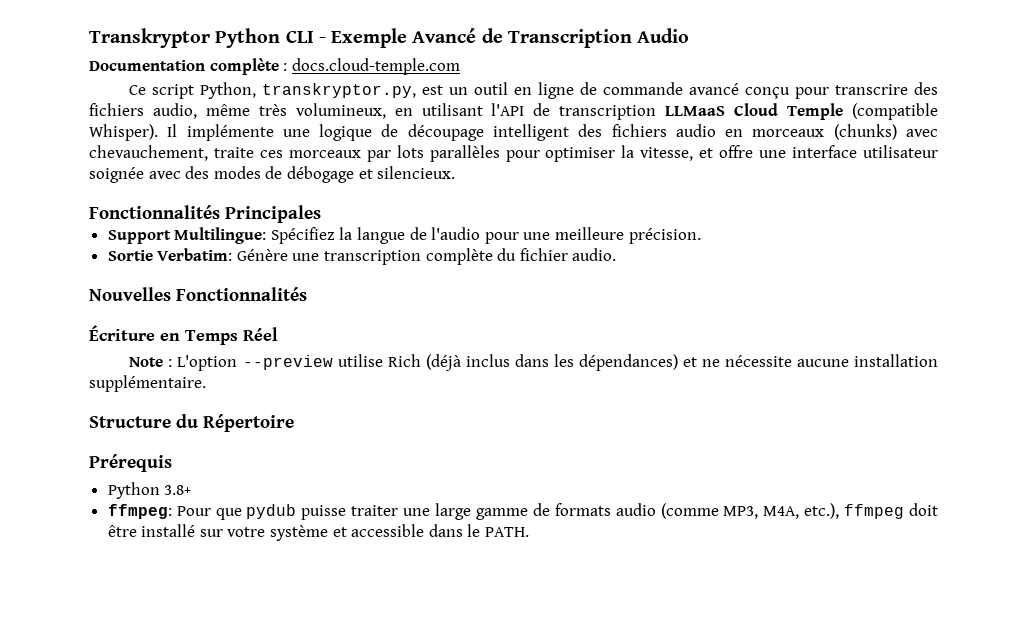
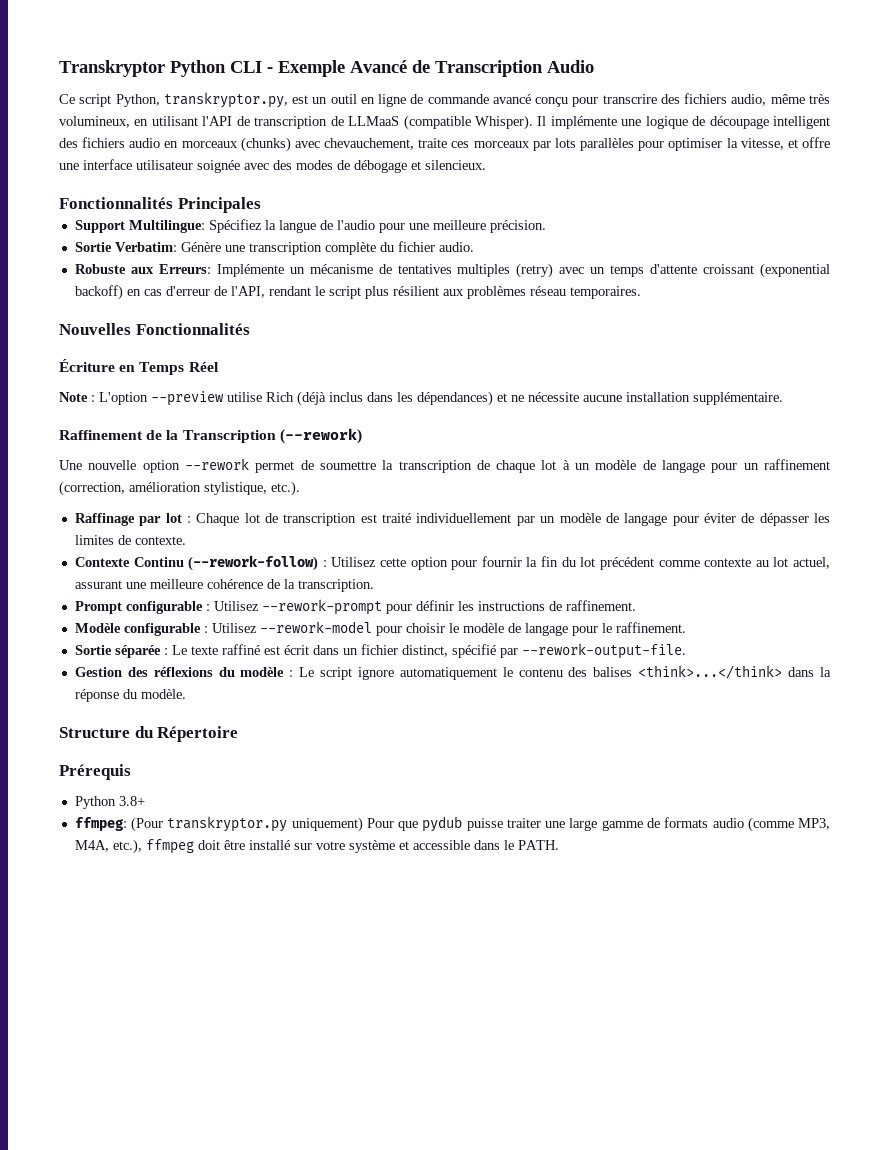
[89,58,460,75] // Documentation complète : docs.cloud-temple.com -> (594, 66) none
[665,103,844,120] LLMaaS Cloud Temple -> [330,116,400,126] de LLMaaS
(617, 254) none -> [74,263,830,278] [74,285,641,300] // Robuste aux Erreurs: Implémente un mécanisme de tentatives multiples (retry) avec un temps d'attente croissant (exponential backoff) en cas d'erreur de l'API, rendant le script plus résilient aux problèmes réseau temporaires.
(206, 383) none -> [59,428,362,444] [59,458,830,473] [59,481,300,496] [74,513,830,526] [74,535,186,545] [74,555,831,571] [74,579,374,592] [74,599,636,615] [74,621,686,636] [74,643,686,659] [74,665,831,680] [74,689,186,702] // Raffinement de la Transcription (--rework) // Une nouvelle option --rework permet de soumettre la transcription de chaque lot à un modèle de langage pour un raffinement (correction, amélioration stylistique, etc.). // Raffinage par lot : Chaque lot de transcription est traité individuellement par un modèle de langage pour éviter de dépasser les limites de contexte. // Contexte Continu (--rework-follow) : Utilisez cette option pour fournir la fin du lot précédent comme contexte au lot actuel, assurant une meilleure cohérence de la transcription. // Prompt configurable : Utilisez --rework-prompt pour définir les instructions de raffinement. // Modèle configurable : Utilisez --rework-model pour choisir le modèle de langage pour le raffinement. // Sortie séparée : Le texte raffiné est écrit dans un fichier distinct, spécifié par --rework-output-file. // Gestion des réflexions du modèle : Le script ignore automatiquement le contenu des balises <think>...</think> dans la réponse du modèle.
(172, 511) none -> [131,816,363,832] (Pour transkryptor.py uniquement)

